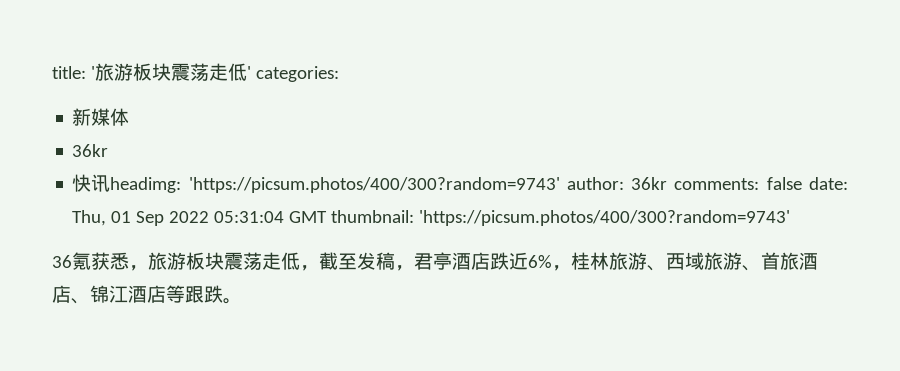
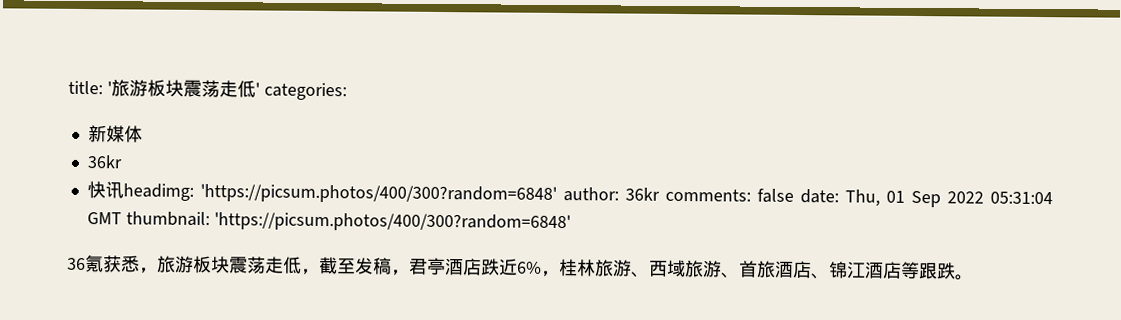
[188,177,560,193] 'https://picsum.photos/400/300?random=9743' -> [199,183,557,204] 'https://picsum.photos/400/300?random=6848'
[419,210,791,226] 'https://picsum.photos/400/300?random=9743' -> [213,212,571,233] 'https://picsum.photos/400/300?random=6848'

